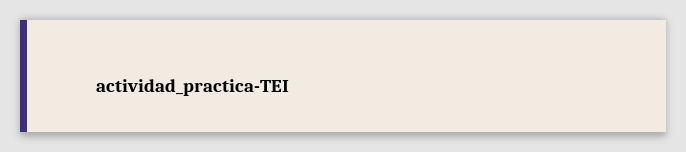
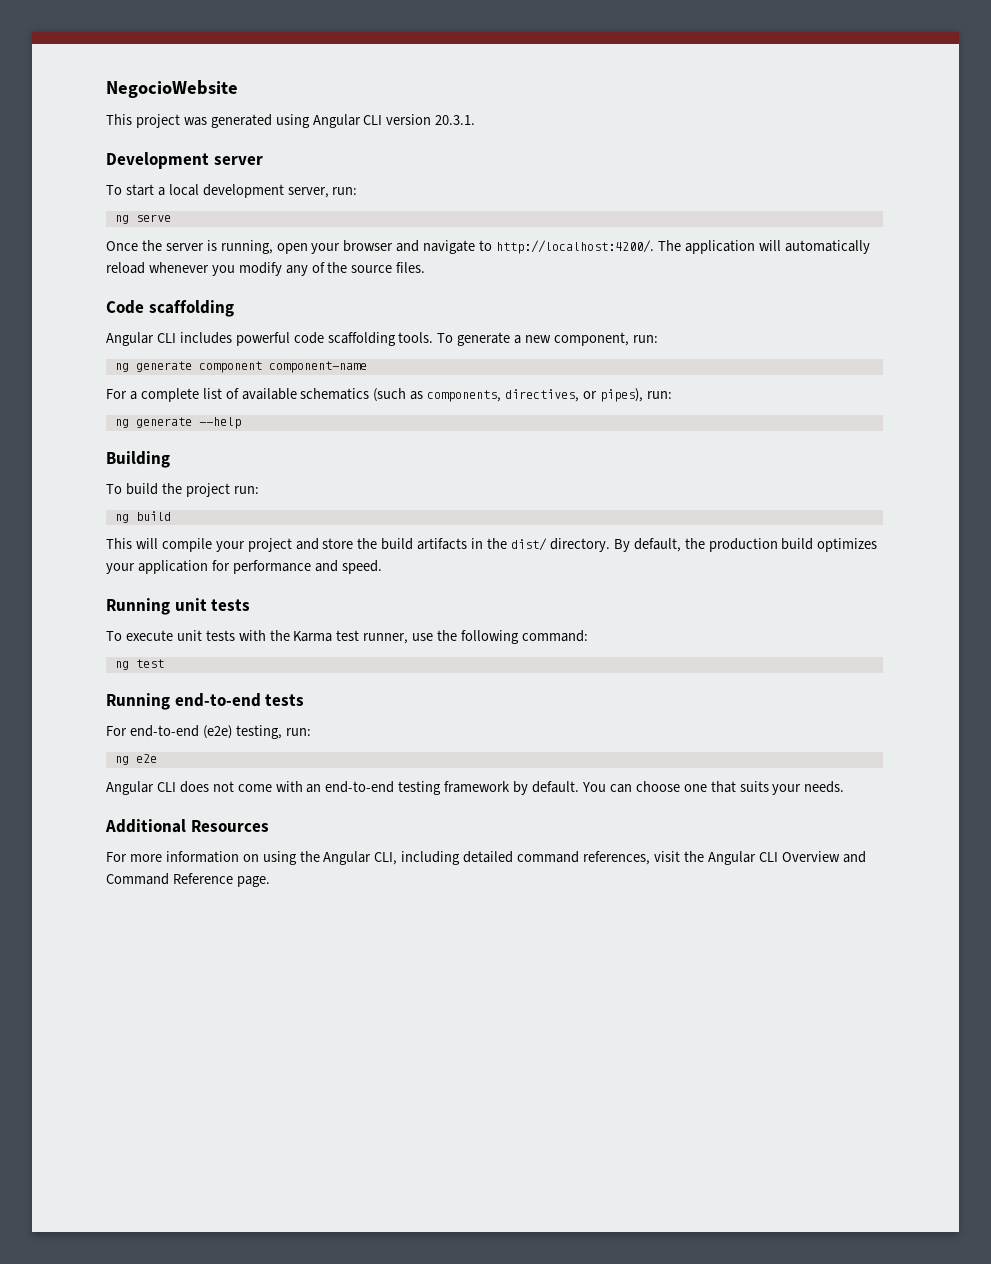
[96,79,289,96] actividad_practica-TEI -> [106,80,238,98] [106,114,476,128] [106,152,263,169] [106,184,358,198] [114,214,171,224] [106,240,870,254] [106,262,426,276] [106,300,234,317] [106,332,658,346] [114,361,367,373] [106,388,672,402] [114,417,241,429] [106,451,170,468] [106,483,259,497] [114,511,171,523] [106,538,878,552] [106,560,382,574] [106,598,251,615] [106,630,588,644] [114,659,164,670] [106,693,305,710] [106,725,311,739] [114,754,157,765] [106,781,845,795] [105,819,269,833] [106,851,866,865] [106,873,270,887] NegocioWebsite // This project was generated using Angular CLI version 20.3.1. // Development server // To start a local development server, run: // ng serve // Once the server is running, open your browser and navigate to http://localhost:4200/. The application will automatically reload whenever you modify any of the source files. // Code scaffolding // Angular CLI includes powerful code scaffolding tools. To generate a new component, run: // ng generate component component-name // For a complete list of available schematics (such as components, directives, or pipes), run: // ng generate --help // Building // To build the project run: // ng build // This will compile your project and store the build artifacts in the dist/ directory. By default, the production build optimizes your application for performance and speed. // Running unit tests // To execute unit tests with the Karma test runner, use the following command: // ng test // Running end-to-end tests // For end-to-end (e2e) testing, run: // ng e2e // Angular CLI does not come with an end-to-end testing framework by default. You can choose one that suits your needs. // Additional Resources // For more information on using the Angular CLI, including detailed command references, visit the Angular CLI Overview and Command Reference page.

